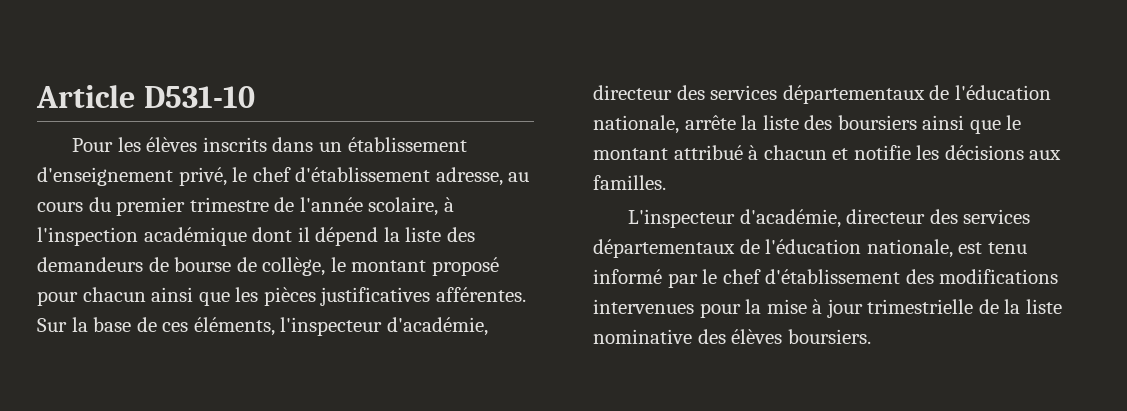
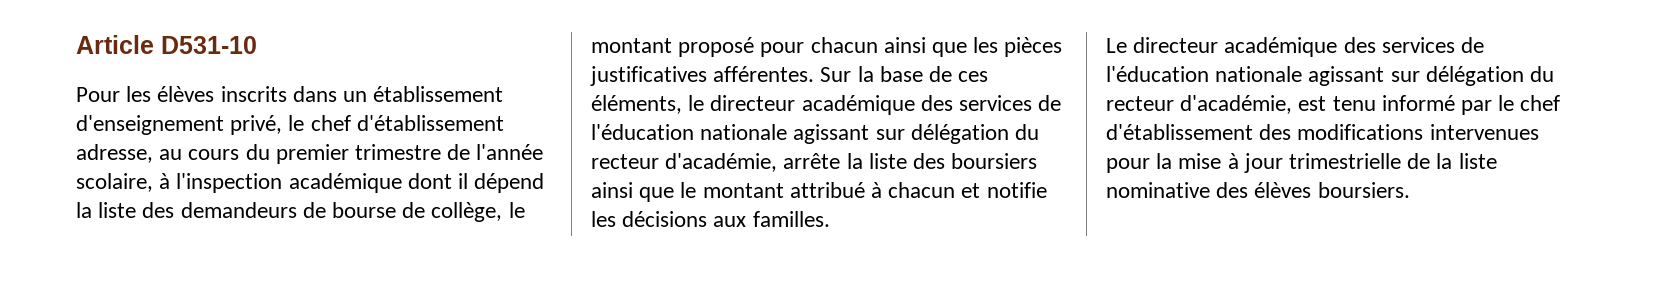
[280,317,488,336] [593,85,1051,104] [593,115,679,134] l'inspecteur d'académie, directeur des services départementaux de l'éducation nationale, -> [688,95,1062,115] [591,124,1040,144] [591,153,778,172] le directeur académique des services de l'éducation nationale agissant sur délégation du recteur d'académie,
[628,209,1031,228] [593,239,953,258] L'inspecteur d'académie, directeur des services départementaux de l'éducation nationale, -> [1106,37,1485,57] [1106,66,1555,86] [1106,95,1293,114] Le directeur académique des services de l'éducation nationale agissant sur délégation du recteur d'académie,

